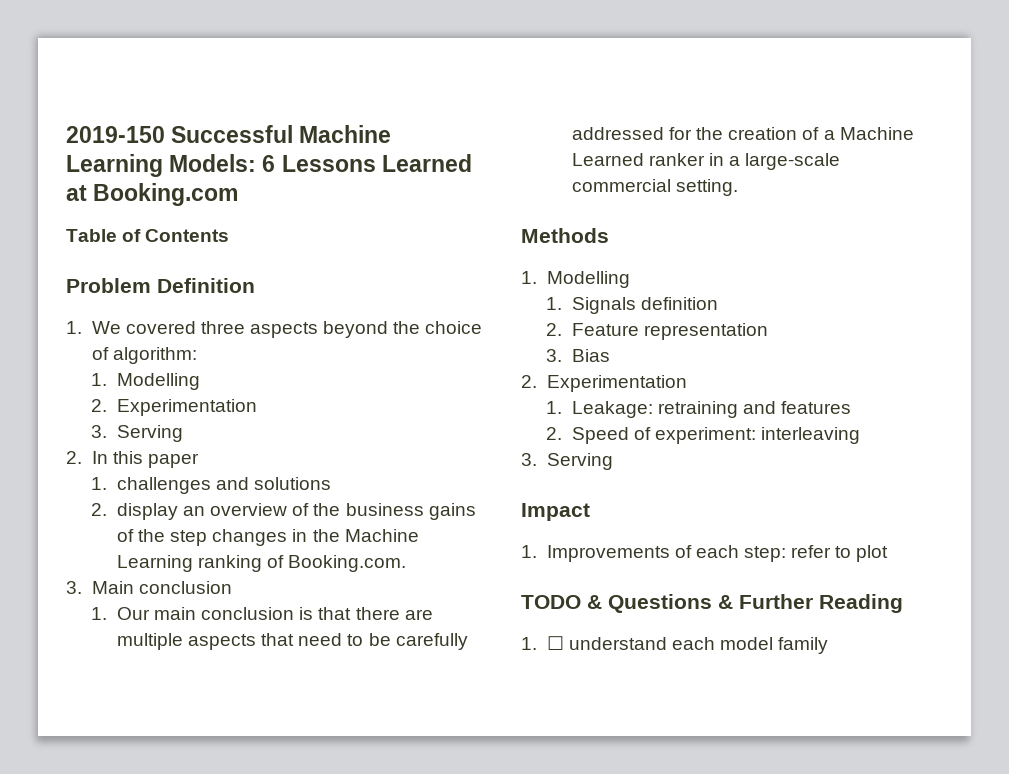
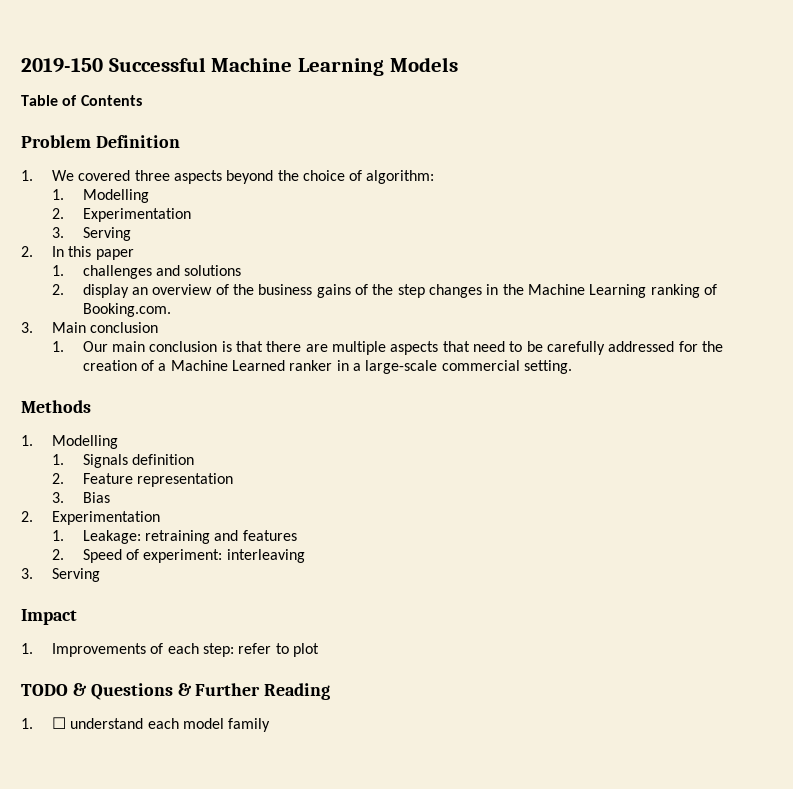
[169,154,472,172] [66,183,239,206] Models: 6 Lessons Learned at Booking.com -> [389,57,458,72] Models

